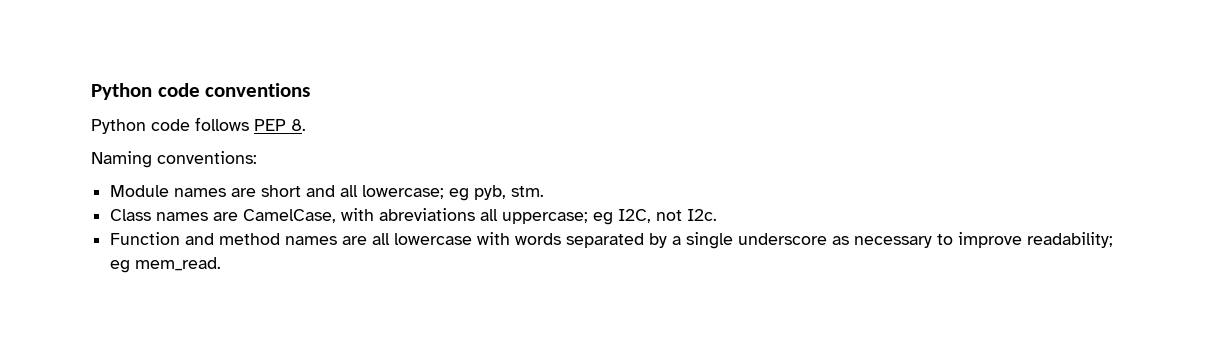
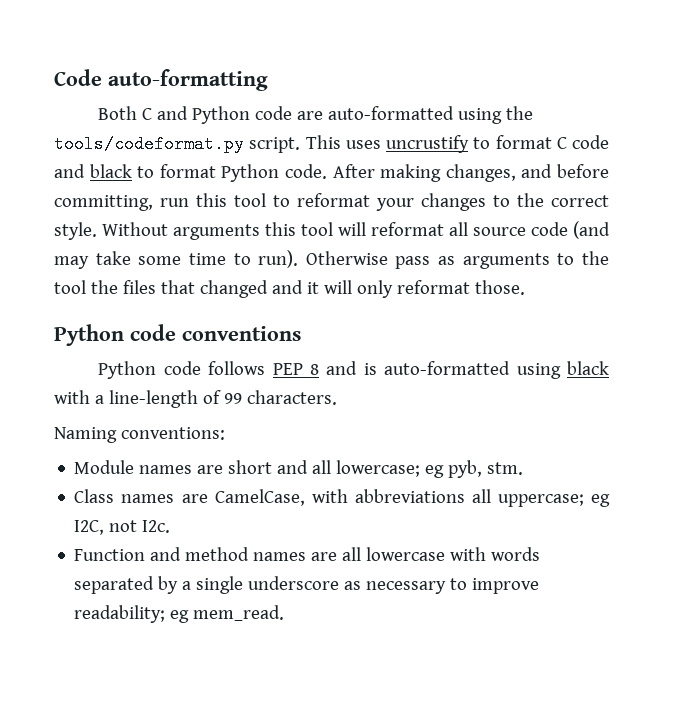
(91, 91) none -> [54,69,268,91] [98,106,534,124] [54,135,609,153] [54,164,610,182] [54,193,609,211] [54,221,610,240] [54,250,609,269] [54,280,525,298] Code auto-formatting // Both C and Python code are auto-formatted using the tools/codeformat.py script. This uses uncrustify to format C code and black to format Python code. After making changes, and before committing, run this tool to reformat your changes to the correct style. Without arguments this tool will reformat all source code (and may take some time to run). Otherwise pass as arguments to the tool the files that changed and it will only reformat those. //
[291,119,306,131] 8. -> [310,361,610,379] [54,390,337,408] 8 and is auto-formatted using black with a line-length of 99 characters.
[379,208,476,221] abreviations -> [354,489,465,503] abbreviations

